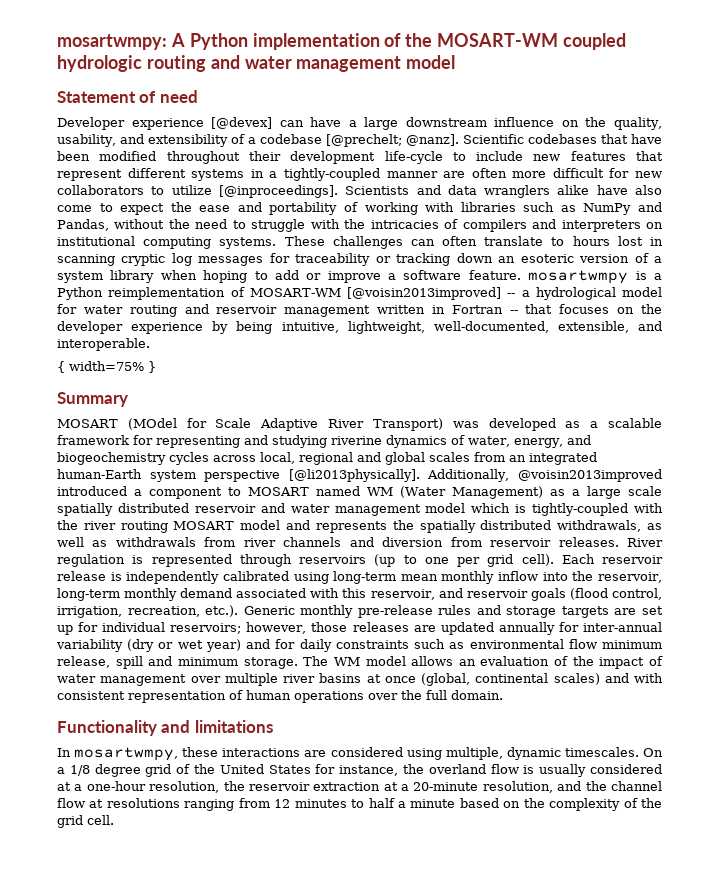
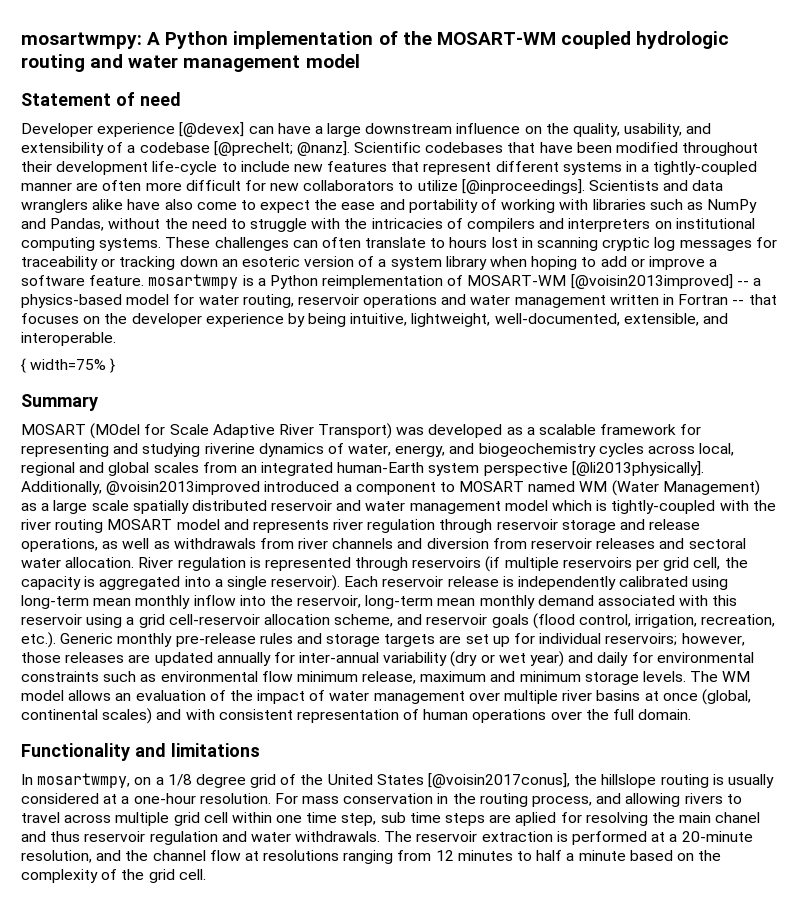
[535,287,616,300] hydrological -> [21,294,122,308] physics-based
[129,304,278,317] routing and reservoir -> [242,294,511,308] routing, reservoir operations and water
[392,520,642,533] the spatially distributed withdrawals, -> [333,519,701,533] [21,538,98,552] river regulation through reservoir storage and release operations,
[558,537,619,547] releases. -> [596,538,746,549] [21,557,135,568] releases and sectoral water allocation.
[374,554,554,567] (up to one per grid cell). -> [485,556,748,572] [21,575,341,591] (if multiple reservoirs per grid cell, the capacity is aggregated into a single reservoir).
(120, 594) none -> [437,598,476,606] mean
[370,589,435,600] reservoir, -> [21,614,394,628] reservoir using a grid cell-reservoir allocation scheme,
[275,639,332,652] for daily -> [597,652,754,666] daily for environmental
[115,656,143,669] spill -> [420,671,487,682] maximum
[243,657,298,669] storage. -> [584,671,687,685] storage levels.
[182,747,664,760] these interactions are considered using multiple, dynamic timescales. On -> [134,777,152,785] on
[315,764,519,776] for instance, the overland flow -> [428,773,709,788] [@voisin2017conus], the hillslope routing
[149,781,381,793] resolution, the reservoir extraction -> [199,793,742,807] [21,812,761,826] [21,831,648,845] resolution. For mass conservation in the routing process, and allowing rivers to travel across multiple grid cell within one time step, sub time steps are aplied for resolving the main chanel and thus reservoir regulation and water withdrawals. The reservoir extraction is performed

